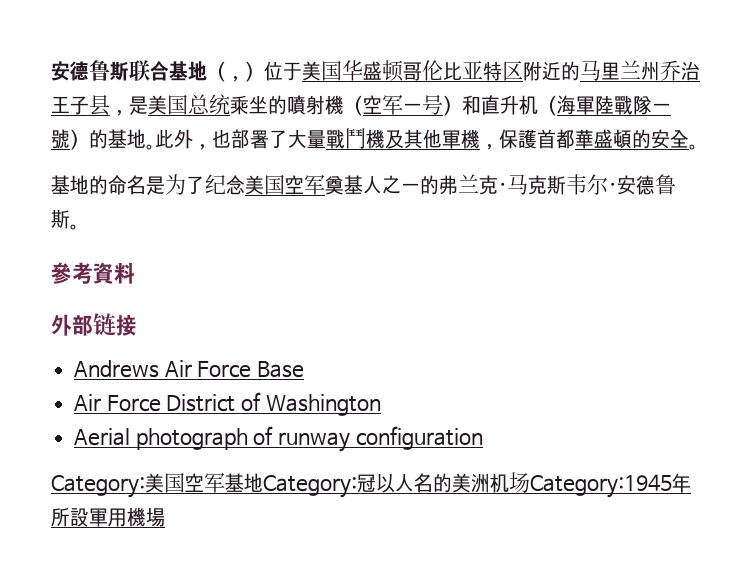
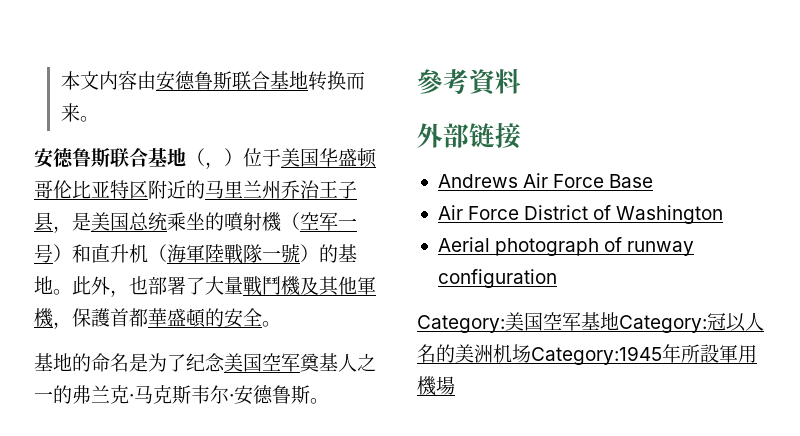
(51, 71) none -> [60,71,365,91] [60,103,99,122] 本文内容由安德鲁斯联合基地转换而来。 //

